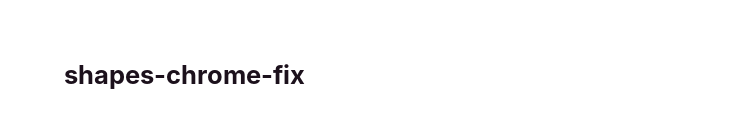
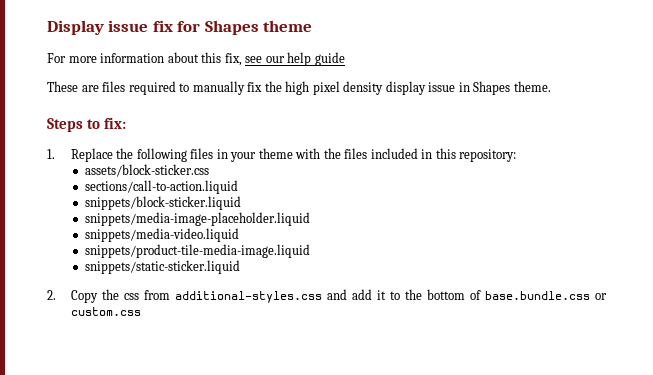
[64,64,305,89] shapes-chrome-fix -> [47,20,313,35] [47,52,345,66] [47,81,551,95] [47,117,127,132] [47,148,517,162] [85,164,210,177] [85,180,239,194] [85,196,242,210] [85,212,311,226] [85,228,240,242] [85,244,311,258] [85,260,241,274] [47,289,608,303] [70,307,141,316] Display issue fix for Shapes theme // For more information about this fix, see our help guide // These are files required to manually fix the high pixel density display issue in Shapes theme. // Steps to fix: // 1. Replace the following files in your theme with the files included in this repository: // assets/block-sticker.css // sections/call-to-action.liquid // snippets/block-sticker.liquid // snippets/media-image-placeholder.liquid // snippets/media-video.liquid // snippets/product-tile-media-image.liquid // snippets/static-sticker.liquid // 2. Copy the css from additional-styles.css and add it to the bottom of base.bundle.css or custom.css

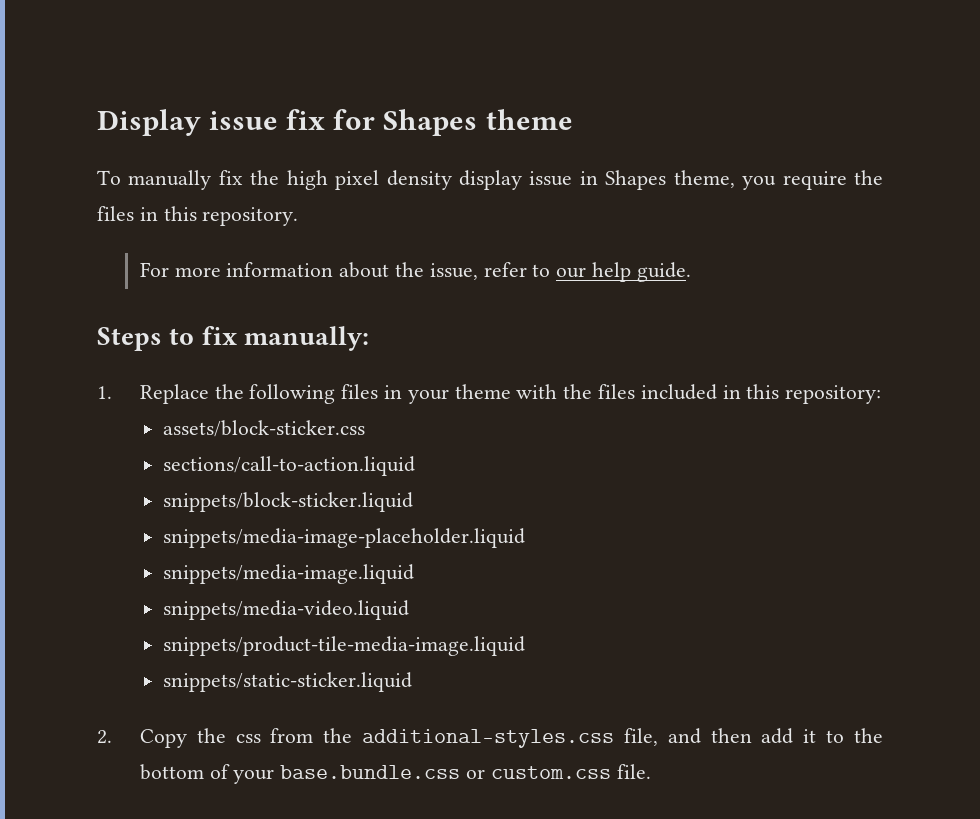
[47,52,345,66] [47,81,190,95] For more information about this fix, see our help guide // These are files required to -> [97,170,121,185] To
[513,81,551,92] theme. -> [673,170,884,190] [97,206,299,226] [139,262,691,282] theme, you require the files in this repository. // For more information about the issue, refer to our help guide.
[104,117,127,129] fix: -> [201,326,369,351] fix manually:
(311, 219) none -> [163,564,415,584] // snippets/media-image.liquid
[174,289,347,303] additional-styles.css and -> [323,728,752,748] the additional-styles.css file, and then
(481, 295) none -> [233,769,275,784] your
(141, 311) none -> [616,764,651,779] file.

